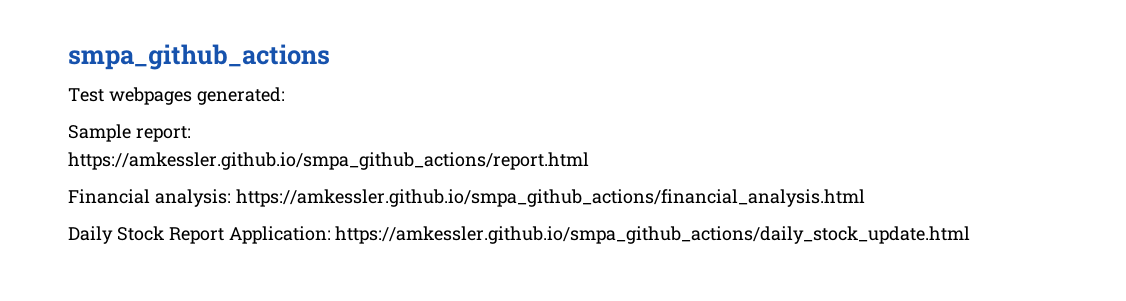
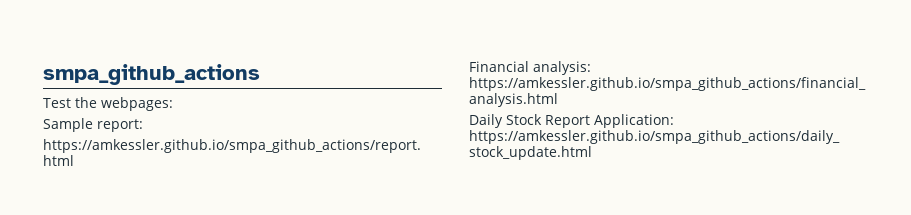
[108,87,285,105] webpages generated: -> [74,97,173,111] the webpages:

